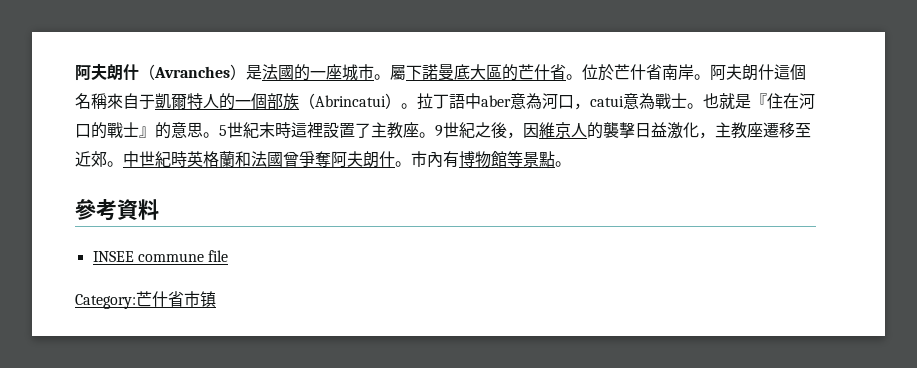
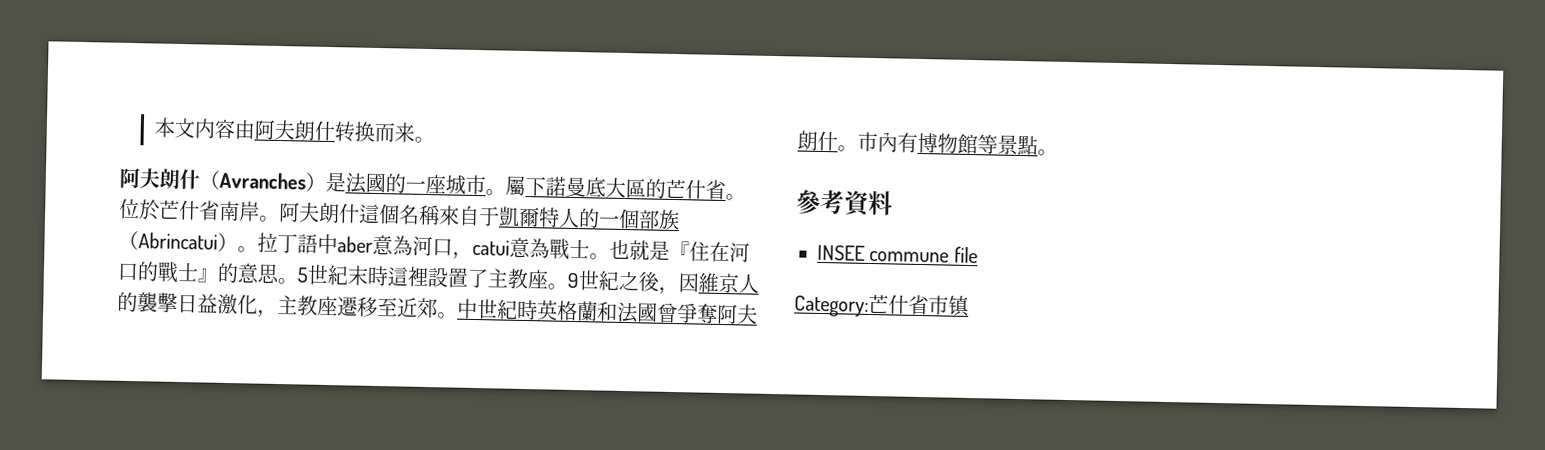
(75, 72) none -> [153,117,435,144] 本文内容由阿夫朗什转换而来。 //

